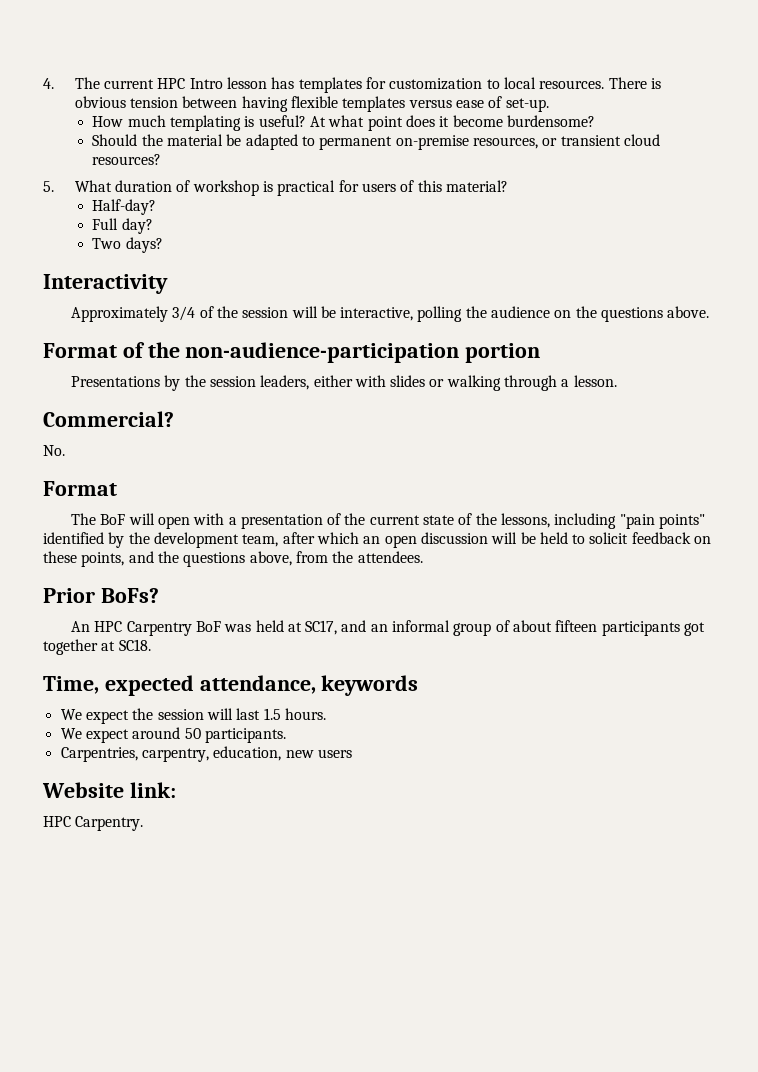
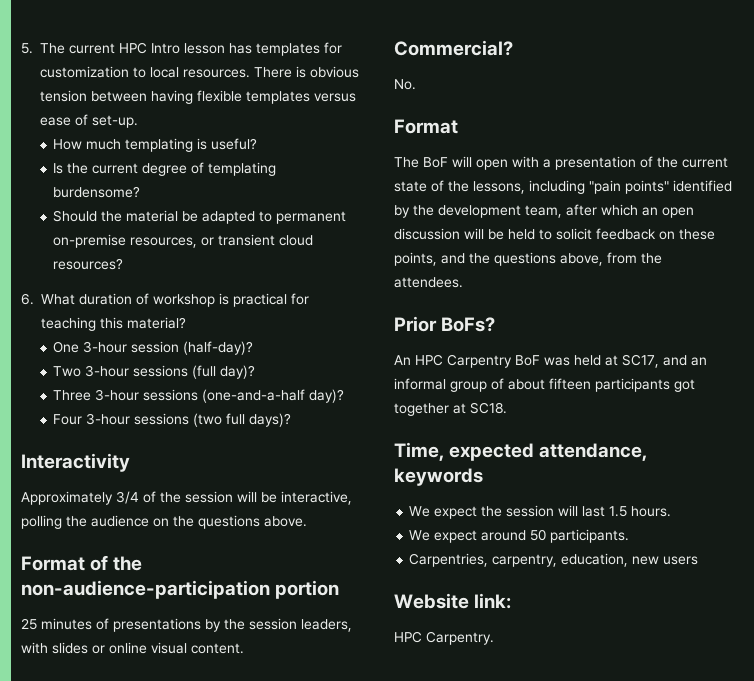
[43,78,54,89] 4. -> [21,43,33,54] 5.
[309,115,503,131] At what point does it become -> [53,162,277,176] // Is the current degree of templating
[43,181,54,192] 5. -> [21,293,34,305] 6.
[362,180,415,192] users of -> [41,317,96,331] teaching
[92,199,157,215] [92,218,153,234] [92,237,163,253] Half-day? // Full day? // Two days? -> [53,341,254,355] [53,365,256,379] [53,389,345,403] [53,413,292,427] One 3-hour session (half-day)? // Two 3-hour sessions (full day)? // Three 3-hour sessions (one-and-a-half day)? // Four 3-hour sessions (two full days)?
[70,376,160,387] Presentations -> [21,618,201,632] 25 minutes of presentations
[313,375,353,387] either -> (352, 625) none
[446,375,617,391] walking through a lesson. -> [109,642,244,654] online visual content.

